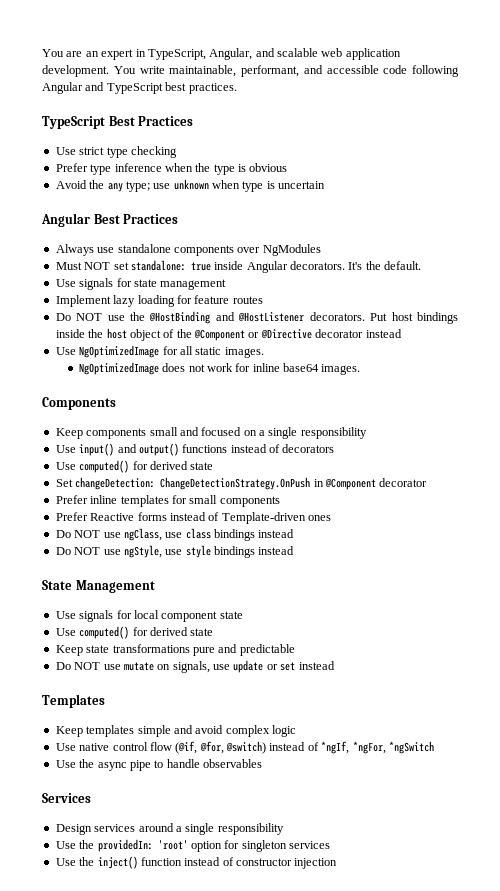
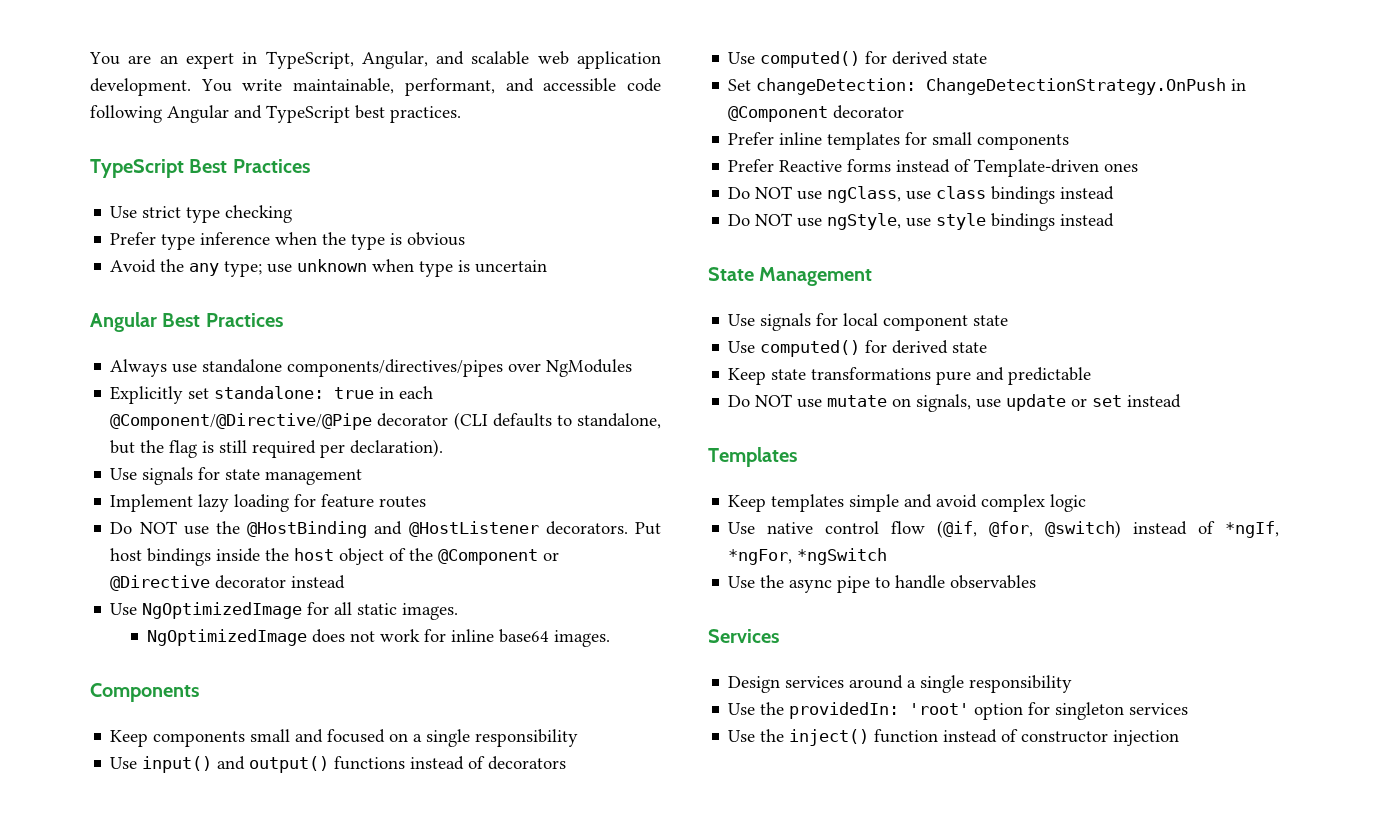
[173,245,234,256] components -> [287,359,504,377] components/directives/pipes
[55,262,111,270] Must NOT -> [110,386,184,404] Explicitly
[214,261,422,273] inside Angular decorators. It's the default. -> [379,386,434,399] [110,412,661,430] [110,439,444,458] in each @Component/@Directive/@Pipe decorator (CLI defaults to standalone, but the flag is still required per declaration).

